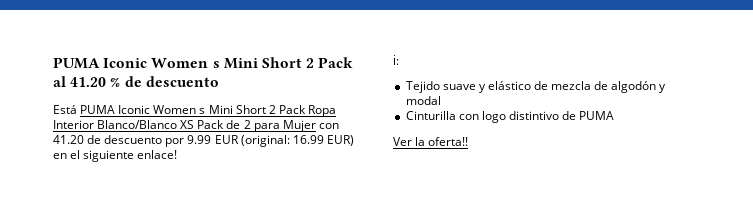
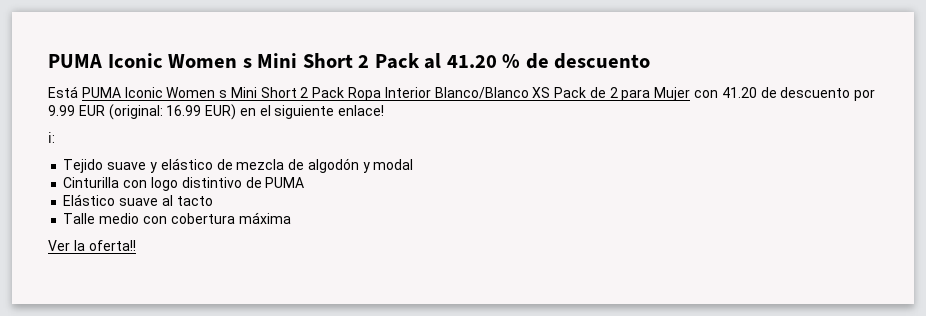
(615, 115) none -> [63,194,213,206] [63,212,291,224] // Elástico suave al tacto // Talle medio con cobertura máxima

